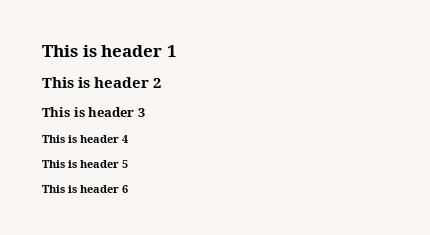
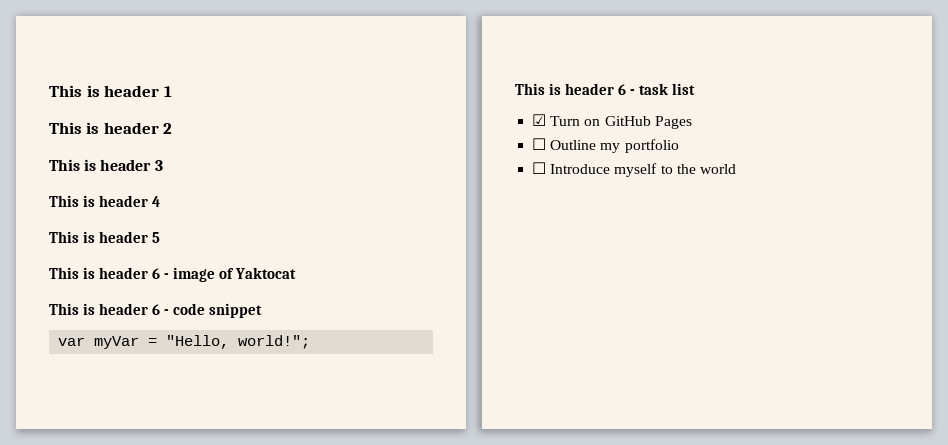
(128, 189) none -> [164,267,297,282] [49,303,263,318] [58,335,311,349] [515,83,696,95] [532,114,692,129] [532,138,679,153] [532,162,736,177] - image of Yaktocat // This is header 6 - code snippet // var myVar = "Hello, world!"; // This is header 6 - task list // ☑ Turn on GitHub Pages // ☐ Outline my portfolio // ☐ Introduce myself to the world

